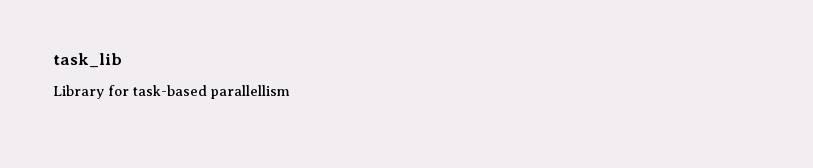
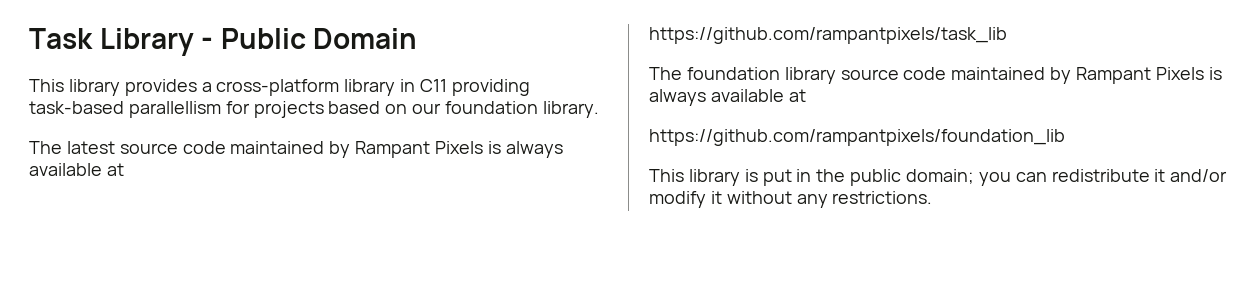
[53,53,122,68] [53,85,290,99] task_lib // Library for task-based parallellism -> [29,28,418,56] [29,79,530,96] [29,101,599,118] [29,141,563,158] [29,163,124,176] [649,27,1007,44] [649,67,1222,84] [649,89,806,106] [649,129,1065,146] [649,169,1228,186] [649,191,933,208] Task Library - Public Domain // This library provides a cross-platform library in C11 providing task-based parallellism for projects based on our foundation library. // The latest source code maintained by Rampant Pixels is always available at // https://github.com/rampantpixels/task_lib // The foundation library source code maintained by Rampant Pixels is always available at // https://github.com/rampantpixels/foundation_lib // This library is put in the public domain; you can redistribute it and/or modify it without any restrictions.

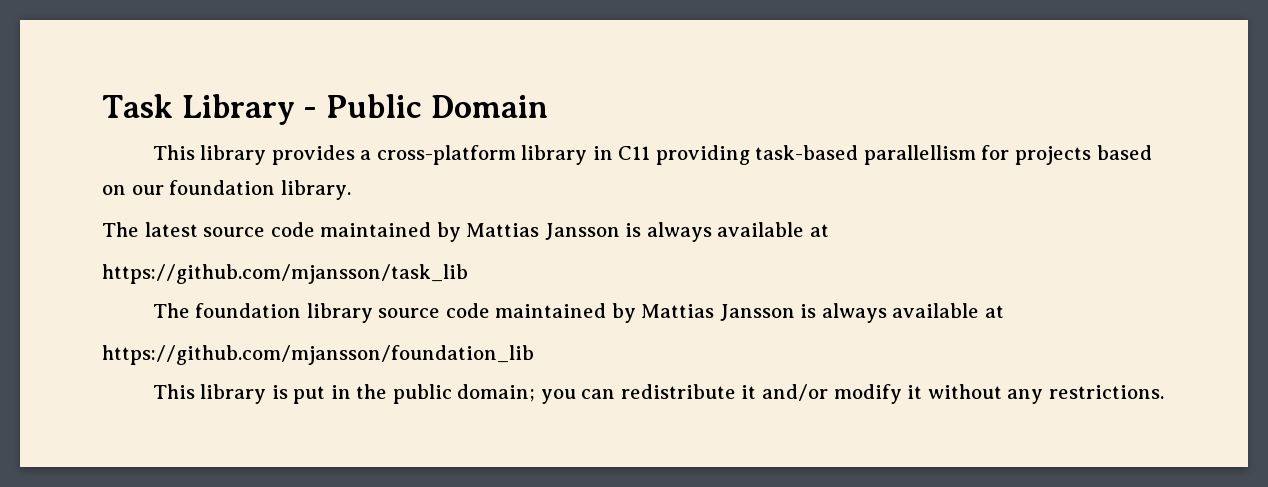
[355,141,563,158] [29,163,124,176] [649,27,1007,44] Rampant Pixels is always available at // https://github.com/rampantpixels/task_lib -> [466,222,829,242] [102,264,468,284] Mattias Jansson is always available at // https://github.com/mjansson/task_lib
[1076,67,1222,84] [649,89,806,106] [649,129,1065,146] Rampant Pixels is always available at // https://github.com/rampantpixels/foundation_lib -> [641,303,1004,323] [102,345,534,365] Mattias Jansson is always available at // https://github.com/mjansson/foundation_lib

